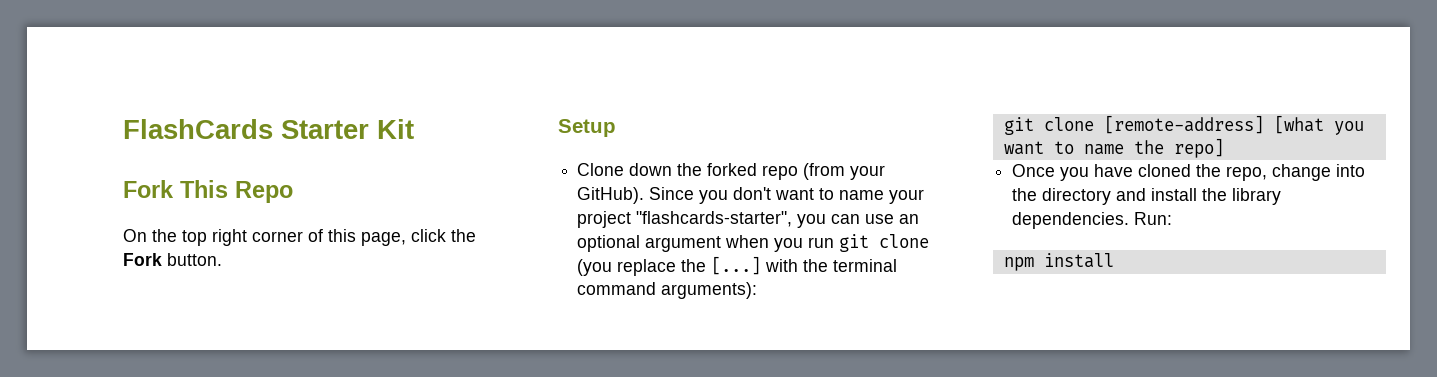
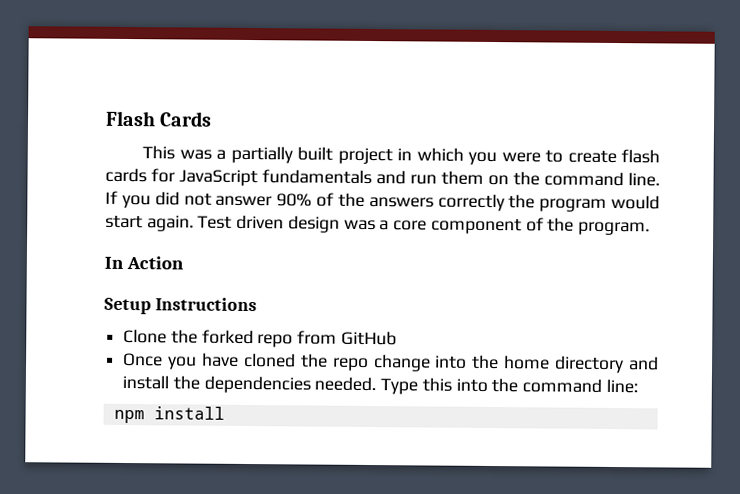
[123,119,414,139] [123,180,293,203] [123,229,476,246] [123,253,222,266] FlashCards Starter Kit // Fork This Repo // On the top right corner of this page, click the Fork button. -> [105,110,213,127] [142,145,660,166] [105,167,660,187] [105,190,660,212] [105,214,650,236] [104,255,184,270] Flash Cards // This was a partially built project in which you were to create flash cards for JavaScript fundamentals and run them on the command line. If you did not answer 90% of the answers correctly the program would start again. Test driven design was a core component of the program. // In Action
(616, 128) none -> [154,297,257,312] Instructions
[629,163,673,176] down -> (168, 336) none
[803,163,886,180] [577,187,925,204] [577,211,920,228] [577,234,930,252] [577,256,898,276] [577,282,758,299] [1003,115,1364,135] [1003,138,1224,158] (from your GitHub). Since you don't want to name your project "flashcards-starter", you can use an optional argument when you run git clone (you replace the [...] with the terminal command arguments): // git clone [remote-address] [what you want to name the repo] -> [297,330,397,346] from GitHub
[1226,166,1268,181] repo, -> [331,357,369,371] repo
(1038, 194) none -> [504,355,551,370] home
[1232,188,1282,205] [1012,212,1173,229] library dependencies. Run: -> [203,375,638,395] dependencies needed. Type this into the command line:

